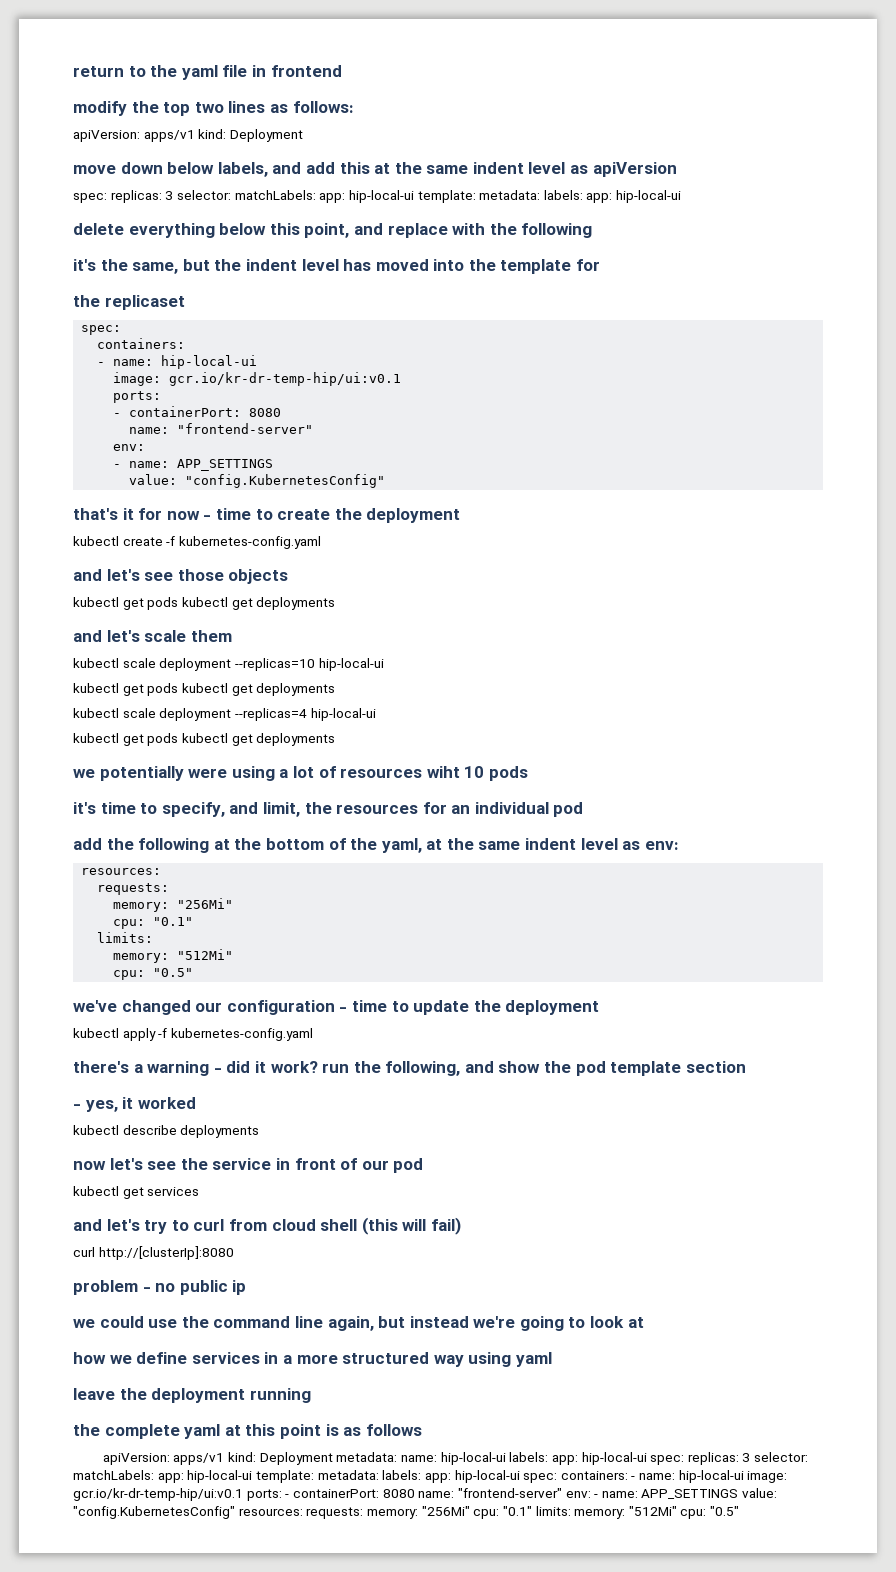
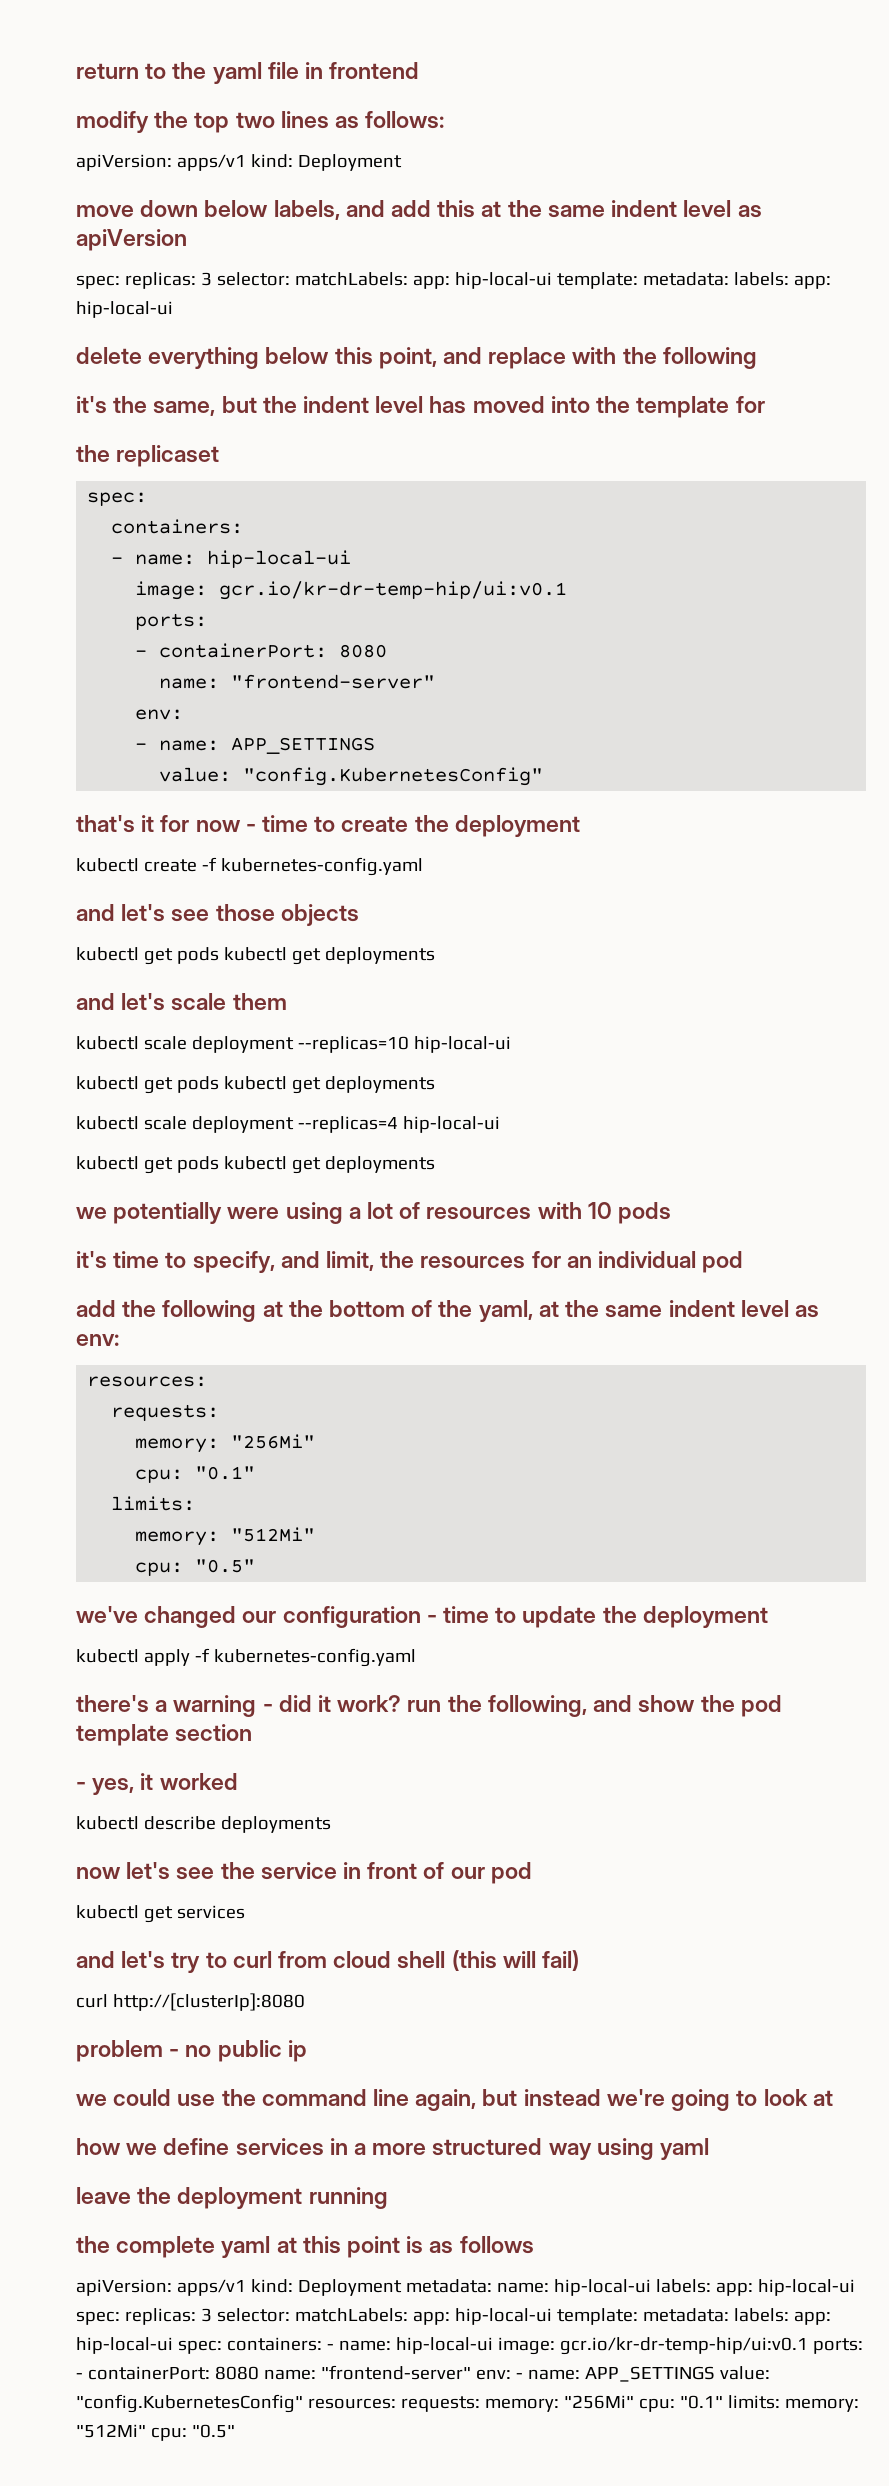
[426,766,460,778] wiht -> [537,1202,582,1219] with

